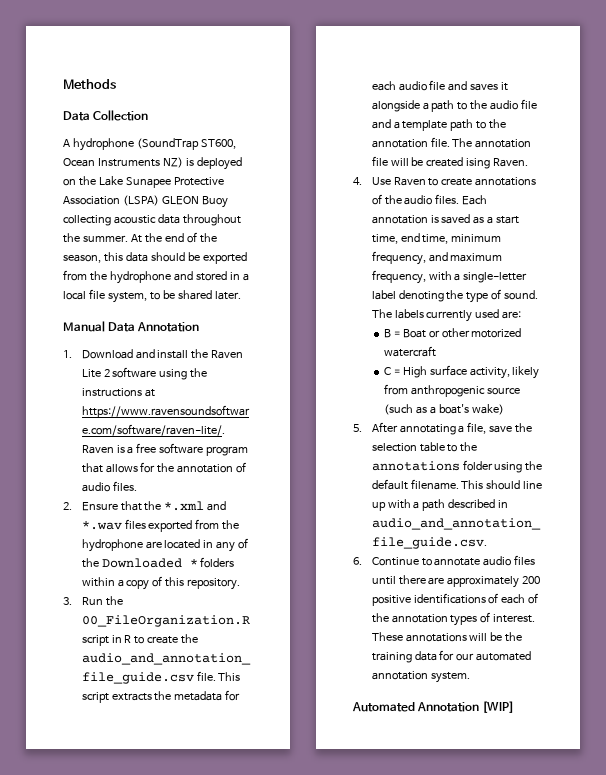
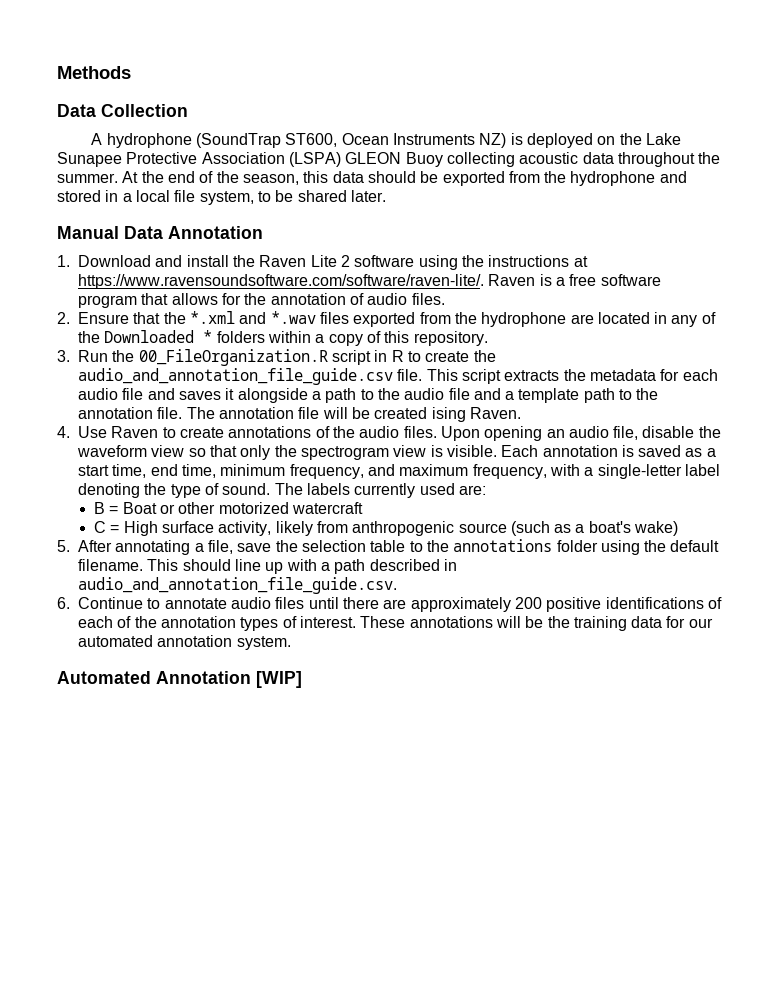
(460, 199) none -> [440,426,721,441] [77,445,497,460] Upon opening an audio file, disable the waveform view so that only the spectrogram view is visible.

